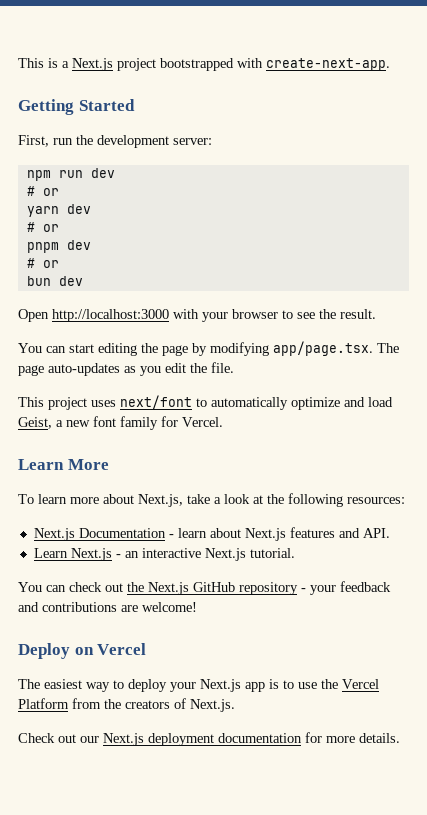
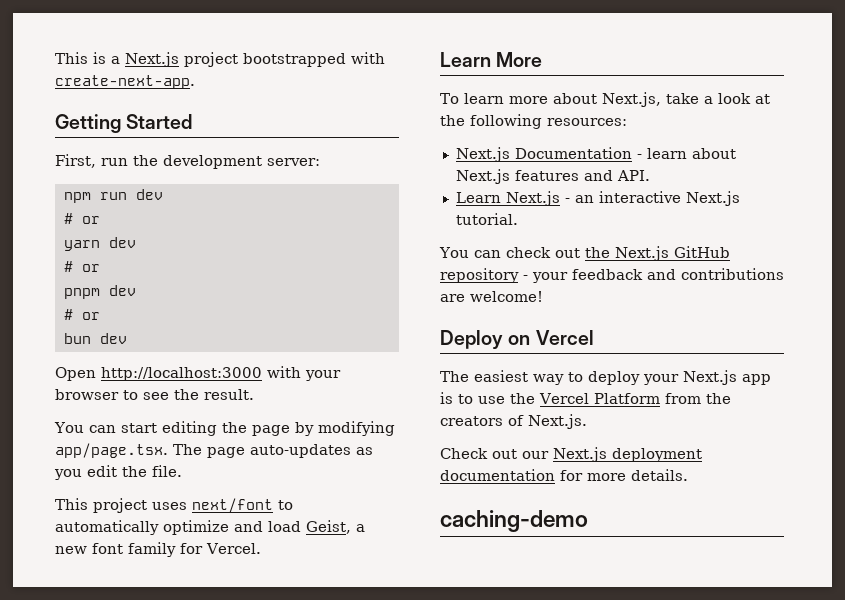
(400, 738) none -> [440,510,588,532] // caching-demo

